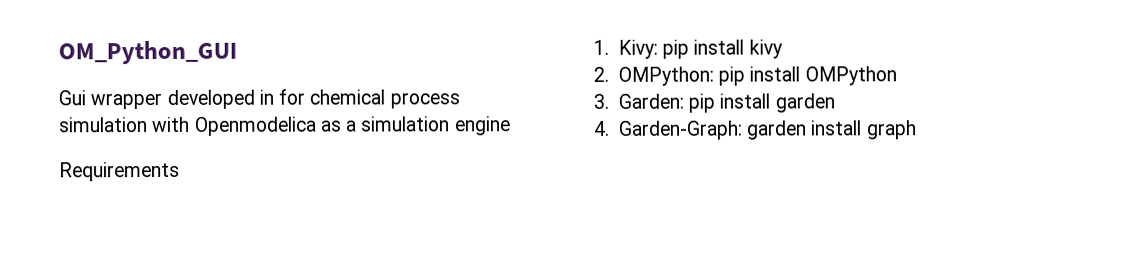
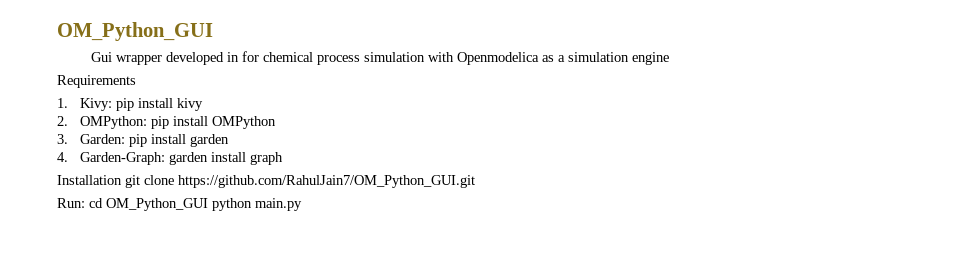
(917, 130) none -> [57,175,475,188] [57,198,302,211] // Installation git clone https://github.com/RahulJain7/OM_Python_GUI.git // Run: cd OM_Python_GUI python main.py

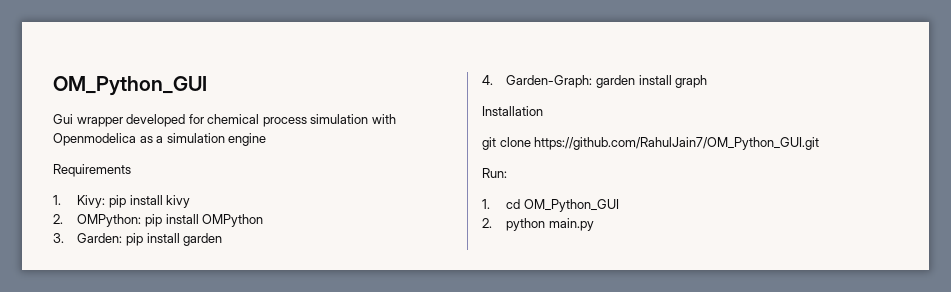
[226,52,239,62] in -> (186, 120) none
(122, 180) none -> (543, 111) //
(85, 203) none -> [482,199,490,209] // 1.
(208, 204) none -> [482,218,492,228] // 2.

